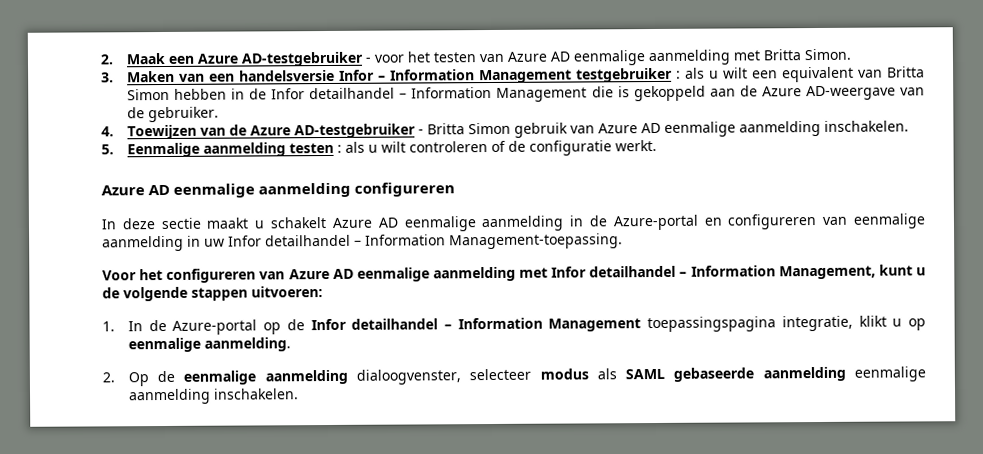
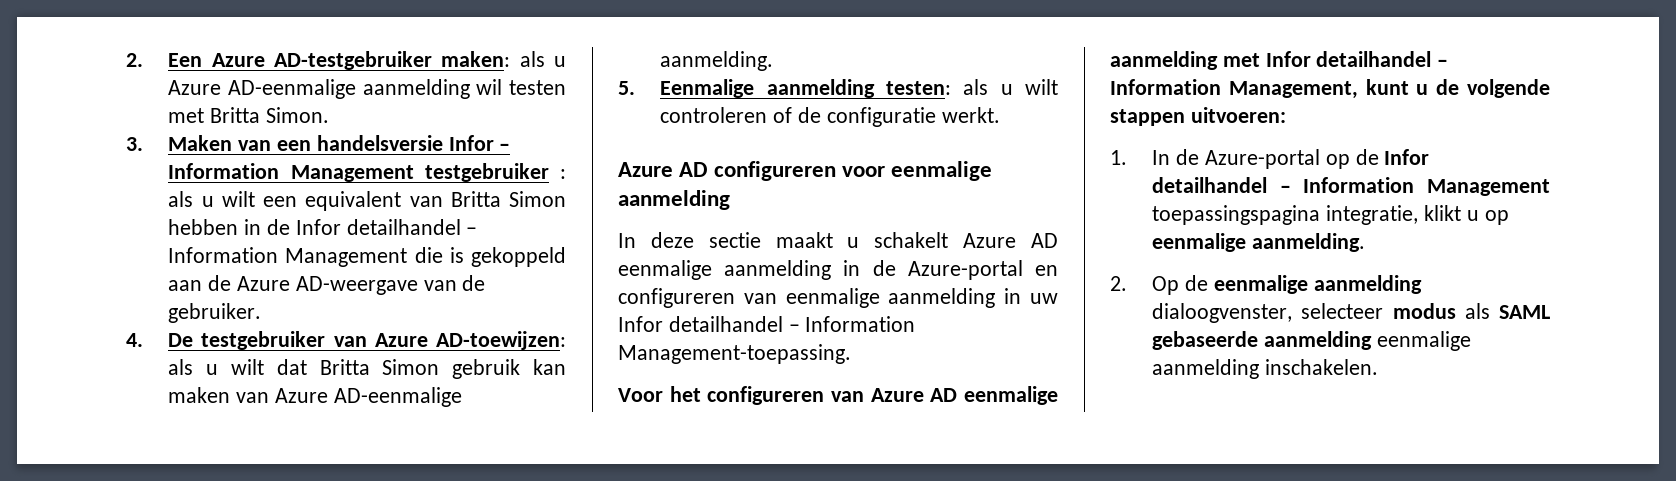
[100,49,731,67] 2. Maak een Azure AD-testgebruiker - voor het testen van Azure AD eenmalige aanmelding -> [126,51,566,70] [168,79,566,99] 2. Een Azure AD-testgebruiker maken: als u Azure AD-eenmalige aanmelding wil testen
[126,120,909,140] Toewijzen van de Azure AD-testgebruiker - Britta Simon gebruik van Azure AD eenmalige aanmelding inschakelen. -> [168,331,566,350] [168,359,566,379] [168,387,462,407] [660,51,774,71] De testgebruiker van Azure AD-toewijzen: als u wilt dat Britta Simon gebruik kan maken van Azure AD-eenmalige aanmelding.
[288,142,342,154] testen : -> [885,81,951,95] testen:
[173,182,456,198] eenmalige aanmelding configureren -> [714,161,993,181] [618,190,730,210] configureren voor eenmalige aanmelding

